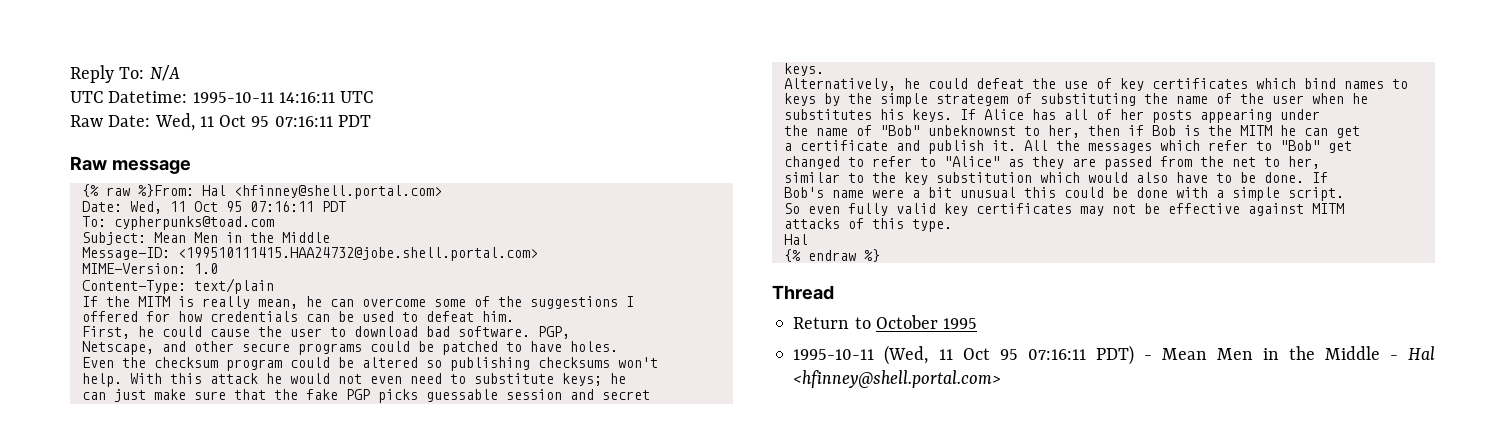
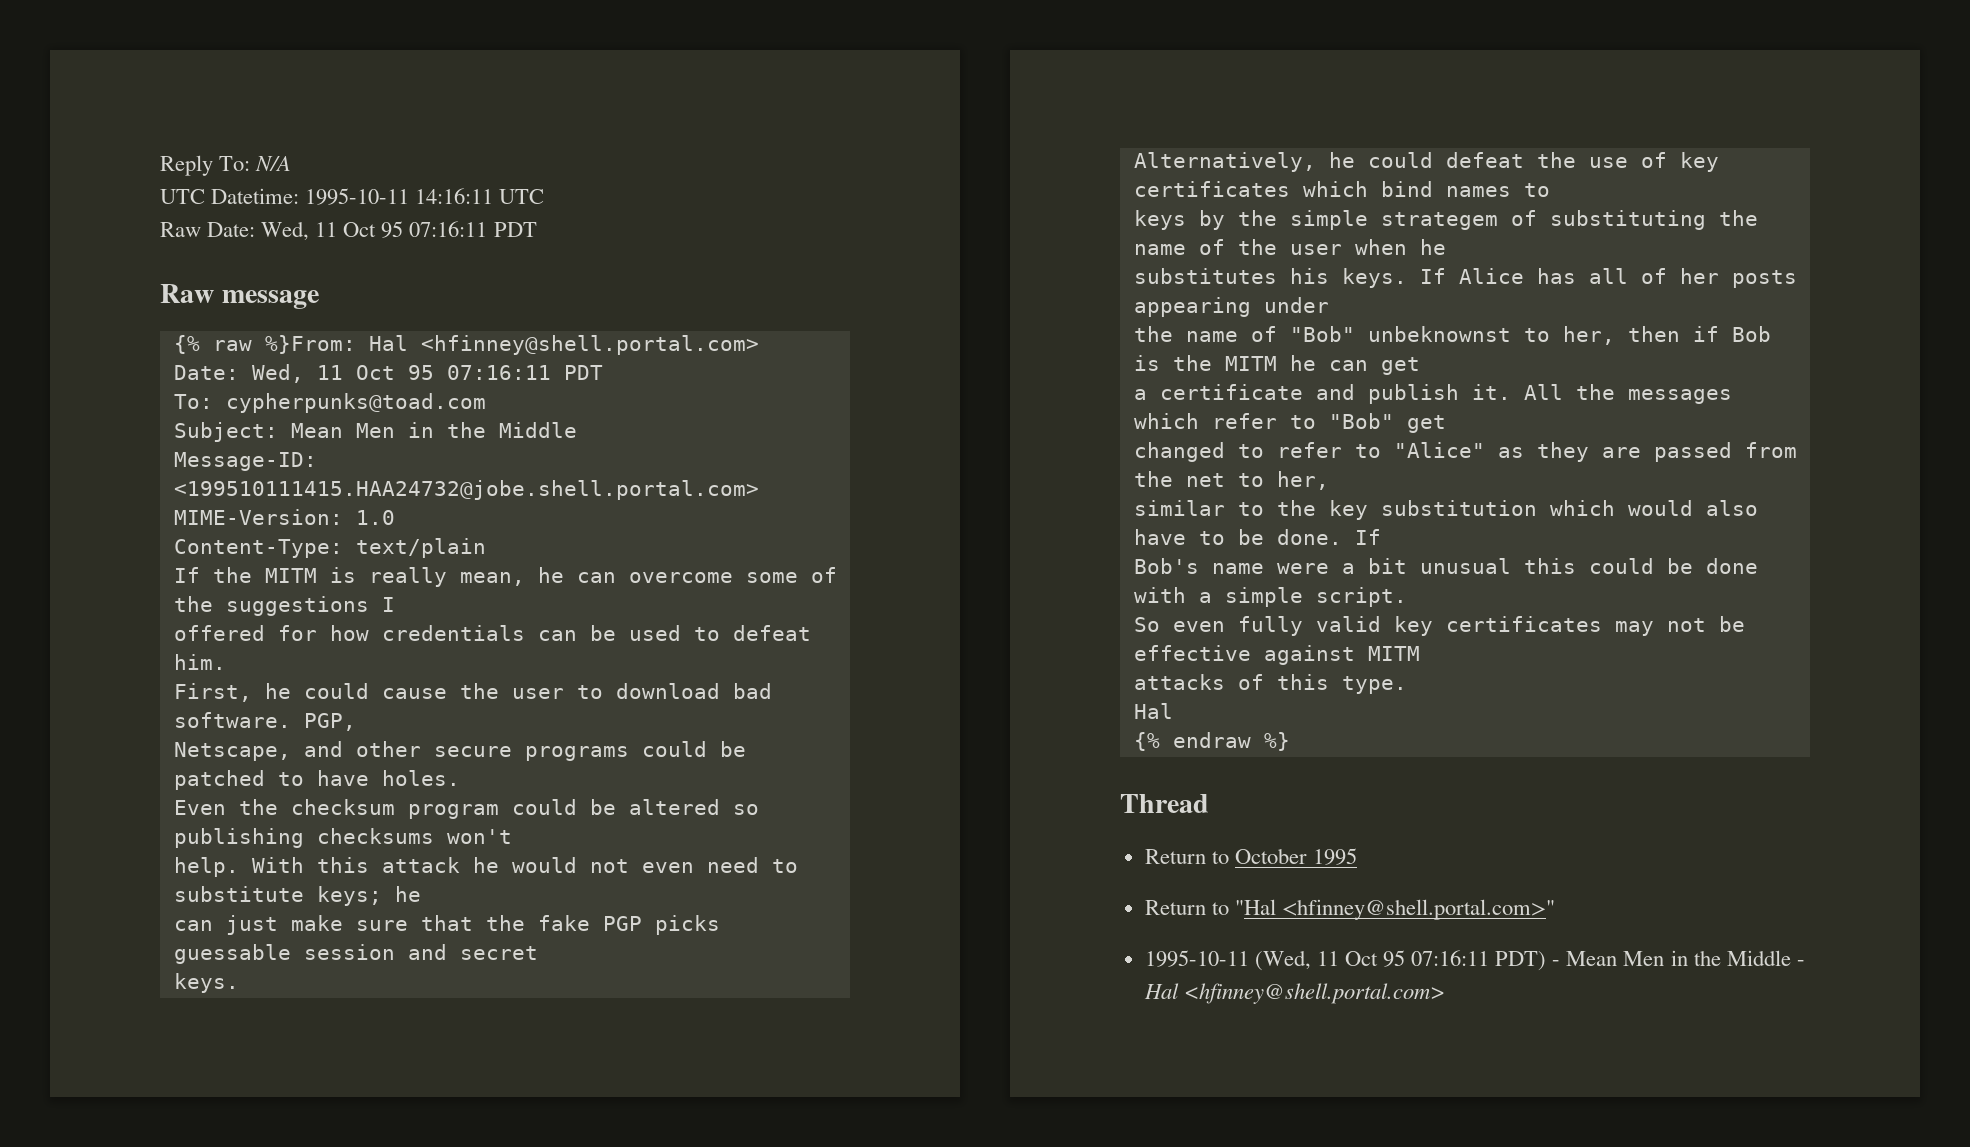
(978, 323) none -> [1144,899,1555,920] // Return to "Hal <hfinney@shell.portal.com>"

